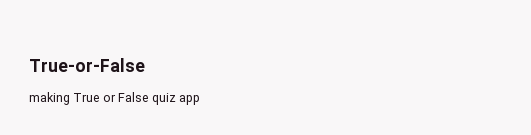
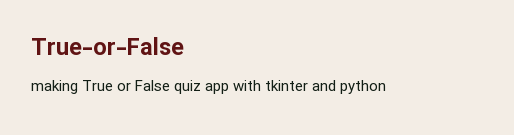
(200, 100) none -> [233,80,387,94] with tkinter and python

